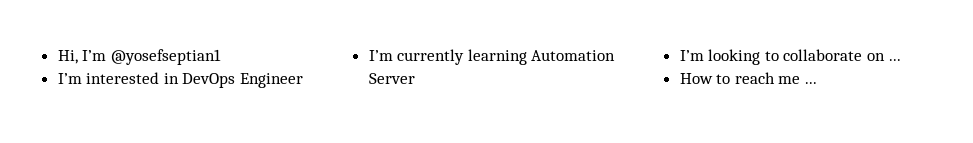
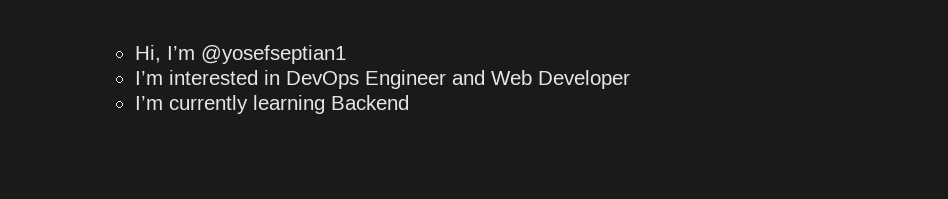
(304, 80) none -> [451,70,630,89] and Web Developer
[531,50,616,61] [368,73,415,84] [679,49,901,65] [679,72,818,84] Automation Server // I’m looking to collaborate on ... // How to reach me ... -> [330,95,409,110] Backend

